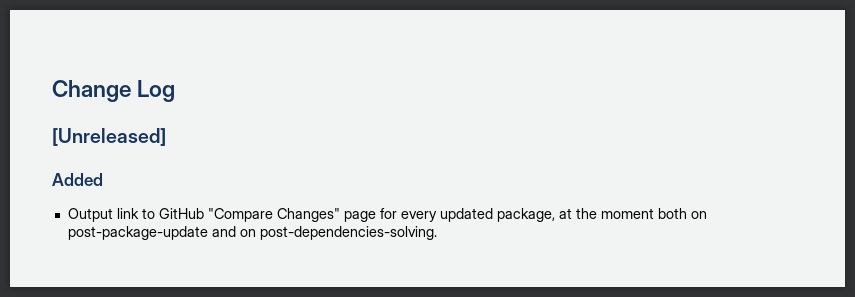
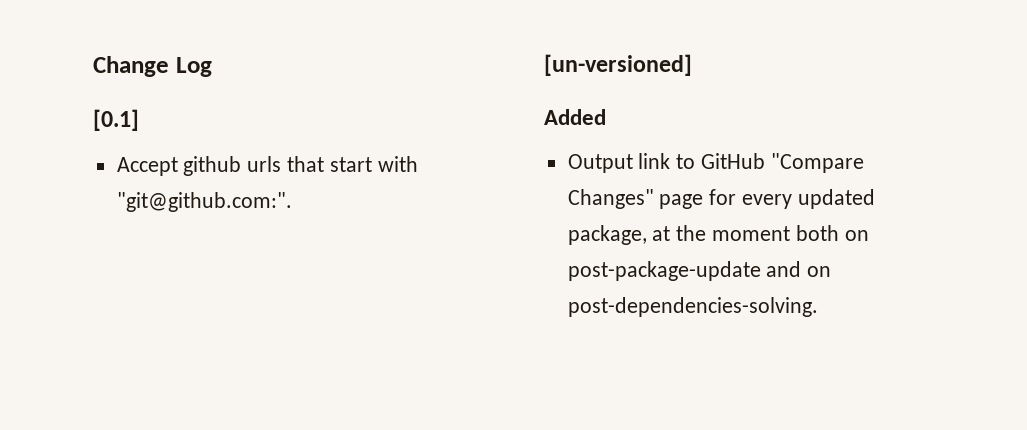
[52,128,166,146] [Unreleased] -> [93,109,139,131] [116,156,418,176] [116,192,292,212] [544,54,692,76] [0.1] // Accept github urls that start with "git@github.com:". // [un-versioned]

